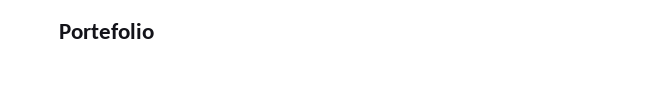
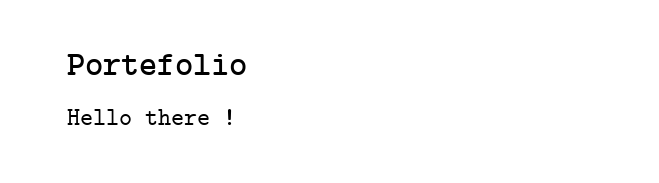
(154, 31) none -> [67,109,236,125] // Hello there !

